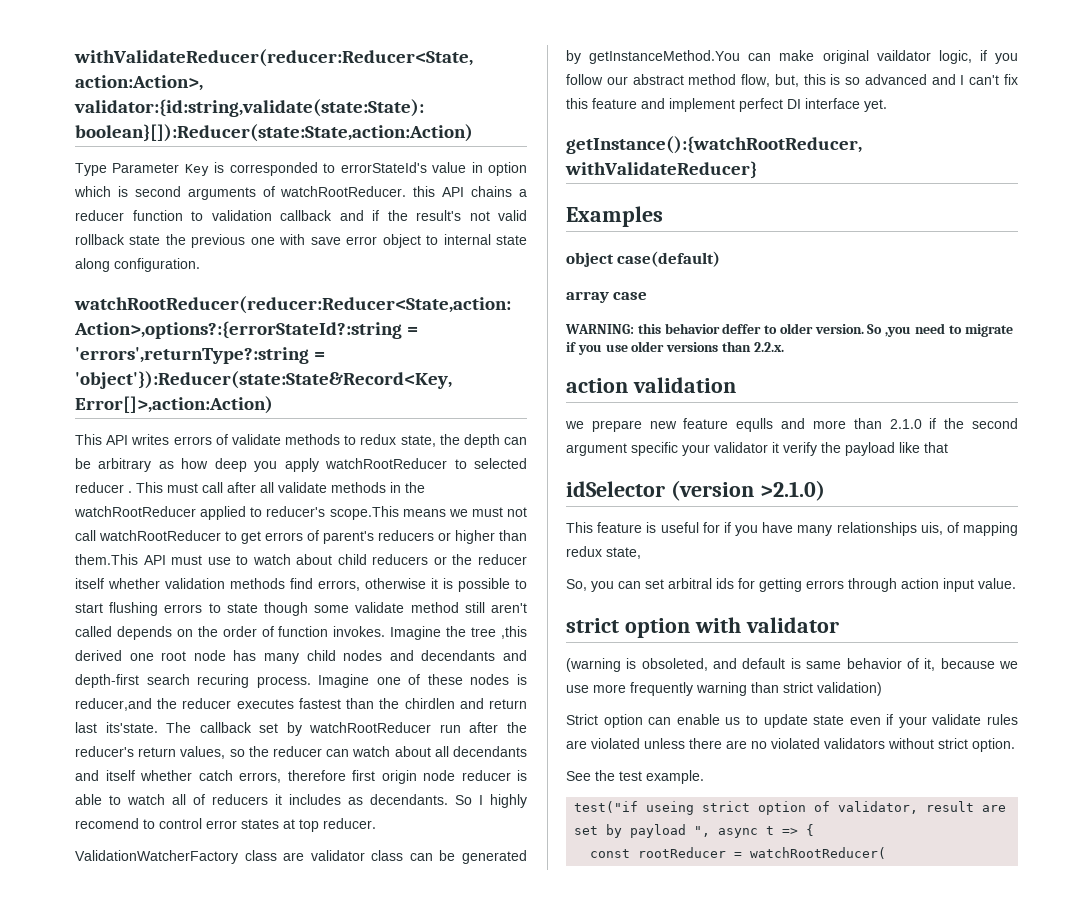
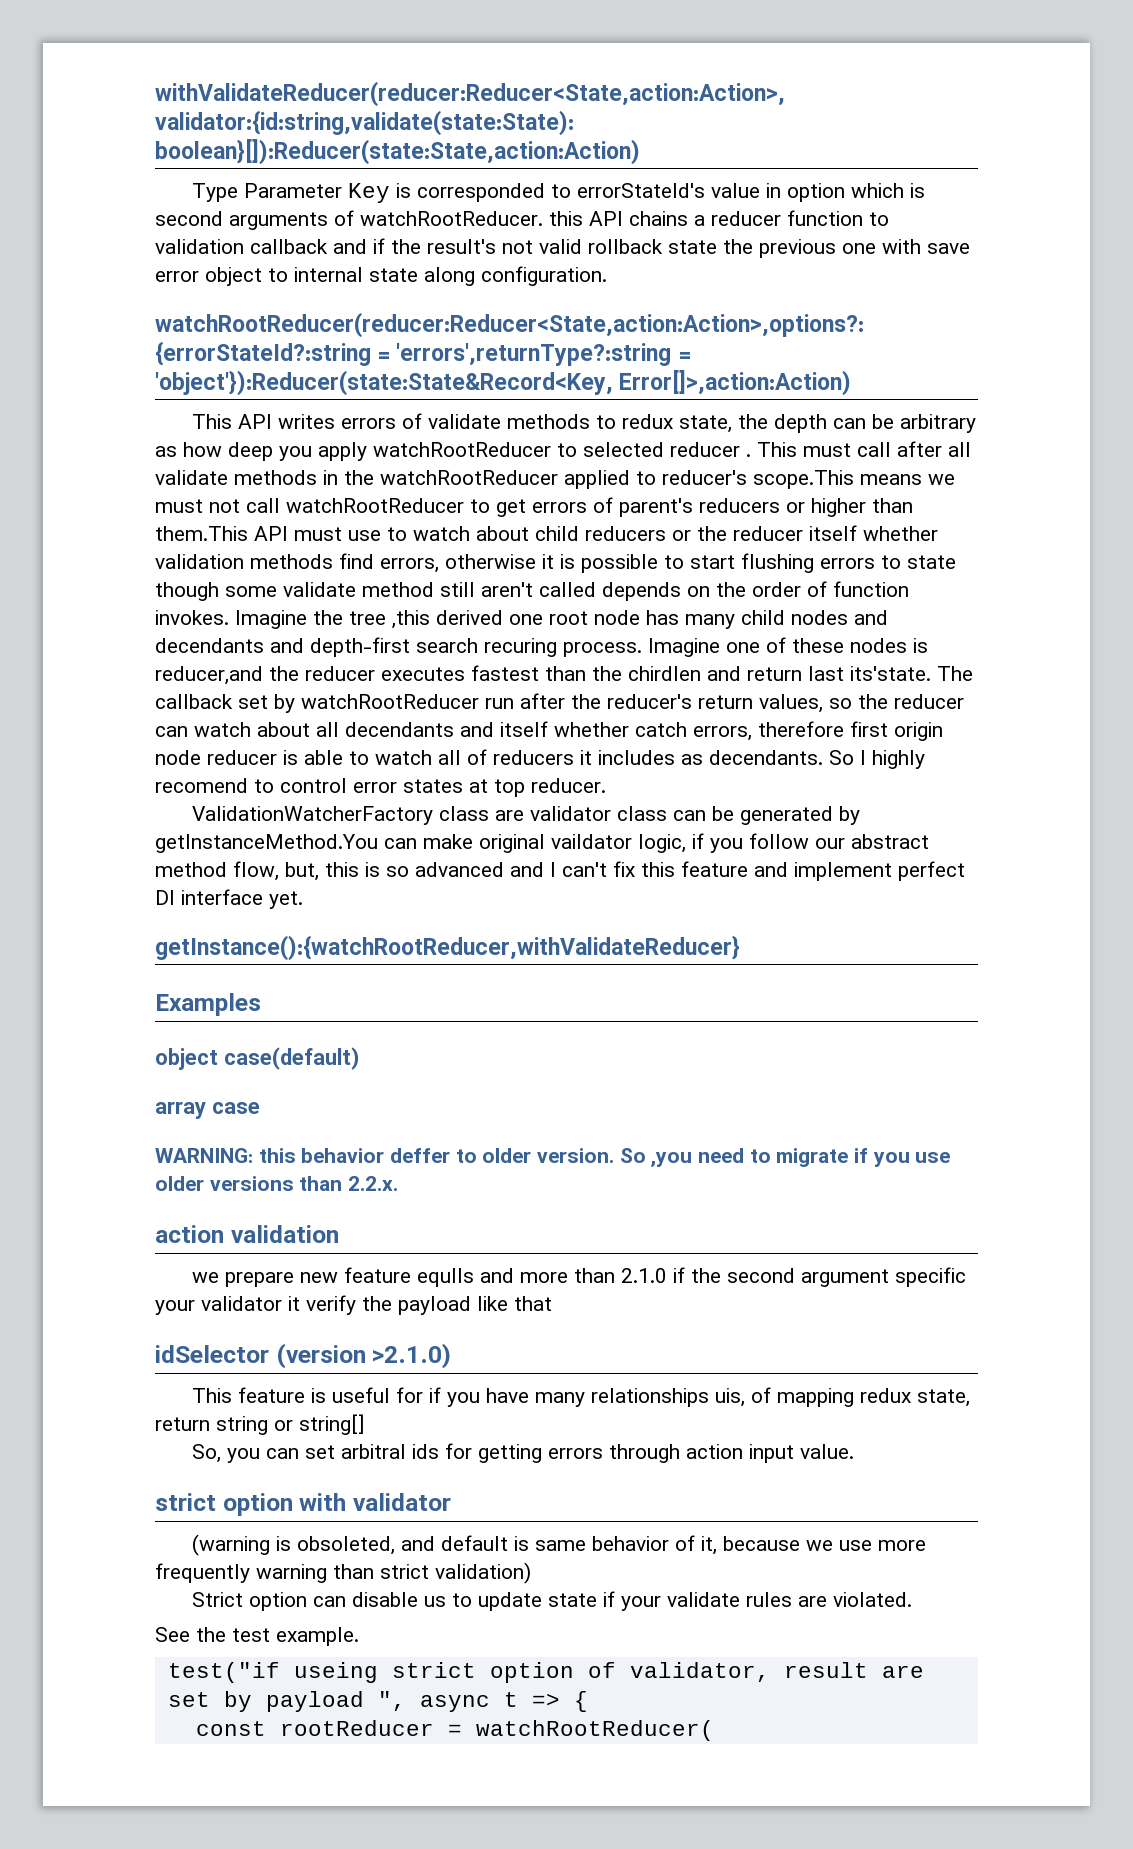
(641, 553) none -> [155,1414,365,1435] return string or string[]
[676,714,720,725] enable -> [351,1592,418,1607] disable
[849,717,881,725] even -> (597, 1600) none
[591,738,1015,752] violated unless there are no violated validators without strict option. -> [832,1592,912,1607] violated.

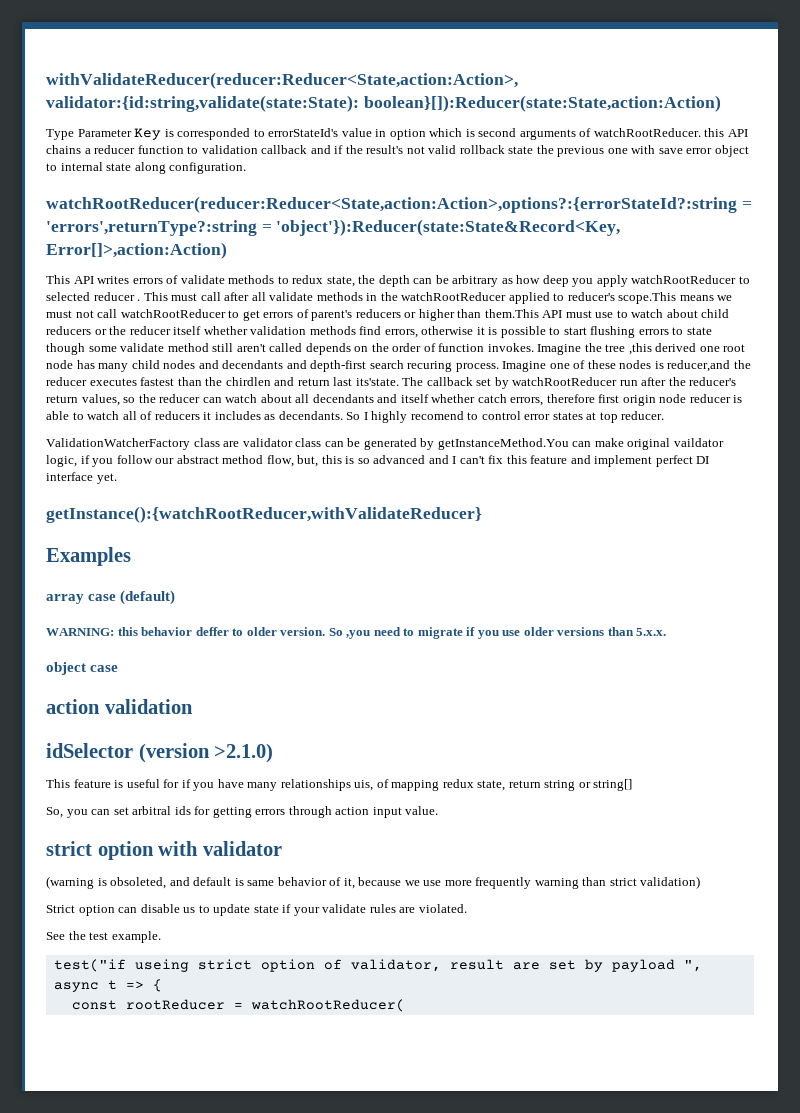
[155,1047,360,1070] // object case(default) -> (131, 556) none
(260, 1108) none -> [120,590,176,605] (default)
[348,1176,399,1191] 2.2.x. -> [636,628,667,636] [46,662,119,675] 5.x.x. // object case
[191,1267,966,1287] [155,1295,552,1315] // we prepare new feature equlls and more than 2.1.0 if the second argument specific your validator it verify the payload like that -> (193, 706) none

